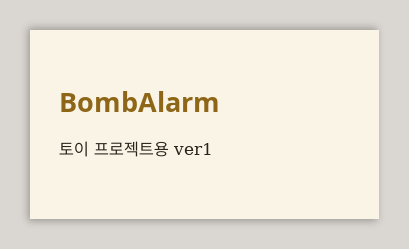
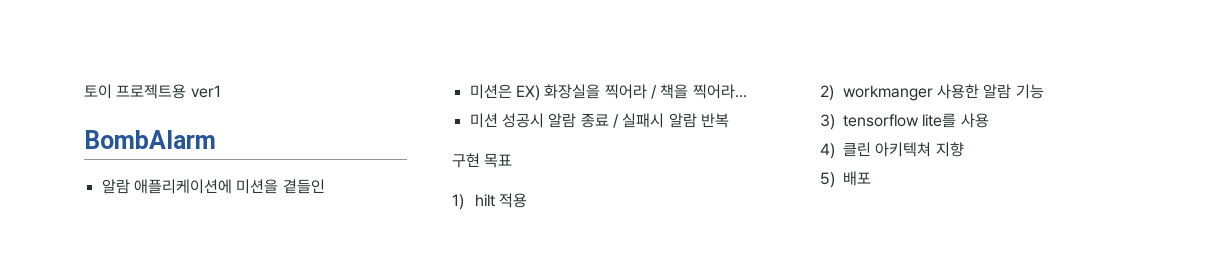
[59,91,220,112] BombAlarm // -> (84, 91) none
(213, 149) none -> [84,130,216,149] [101,179,325,194] [469,84,747,101] [469,113,729,128] [452,153,513,168] [452,193,528,210] [820,84,1044,101] [820,113,989,130] [820,142,964,159] [820,171,871,188] // BombAlarm // 알람 애플리케이션에 미션을 곁들인 // 미션은 EX) 화장실을 찍어라 / 책을 찍어라... // 미션 성공시 알람 종료 / 실패시 알람 반복 // 구현 목표 // 1) hilt 적용 // 2) workmanger 사용한 알람 기능 // 3) tensorflow lite를 사용 // 4) 클린 아키텍쳐 지향 // 5) 배포

